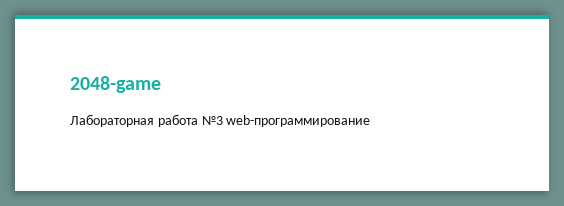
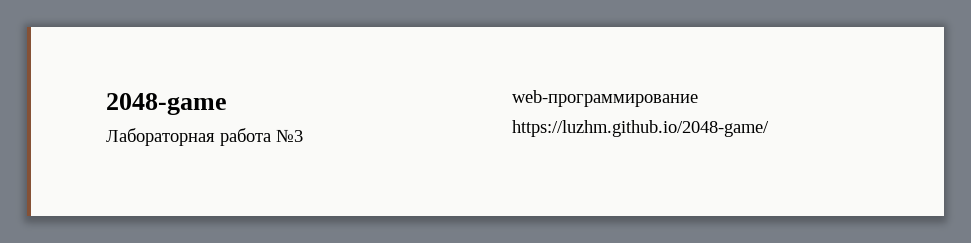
(371, 121) none -> [512,120,769,137] // https://luzhm.github.io/2048-game/

